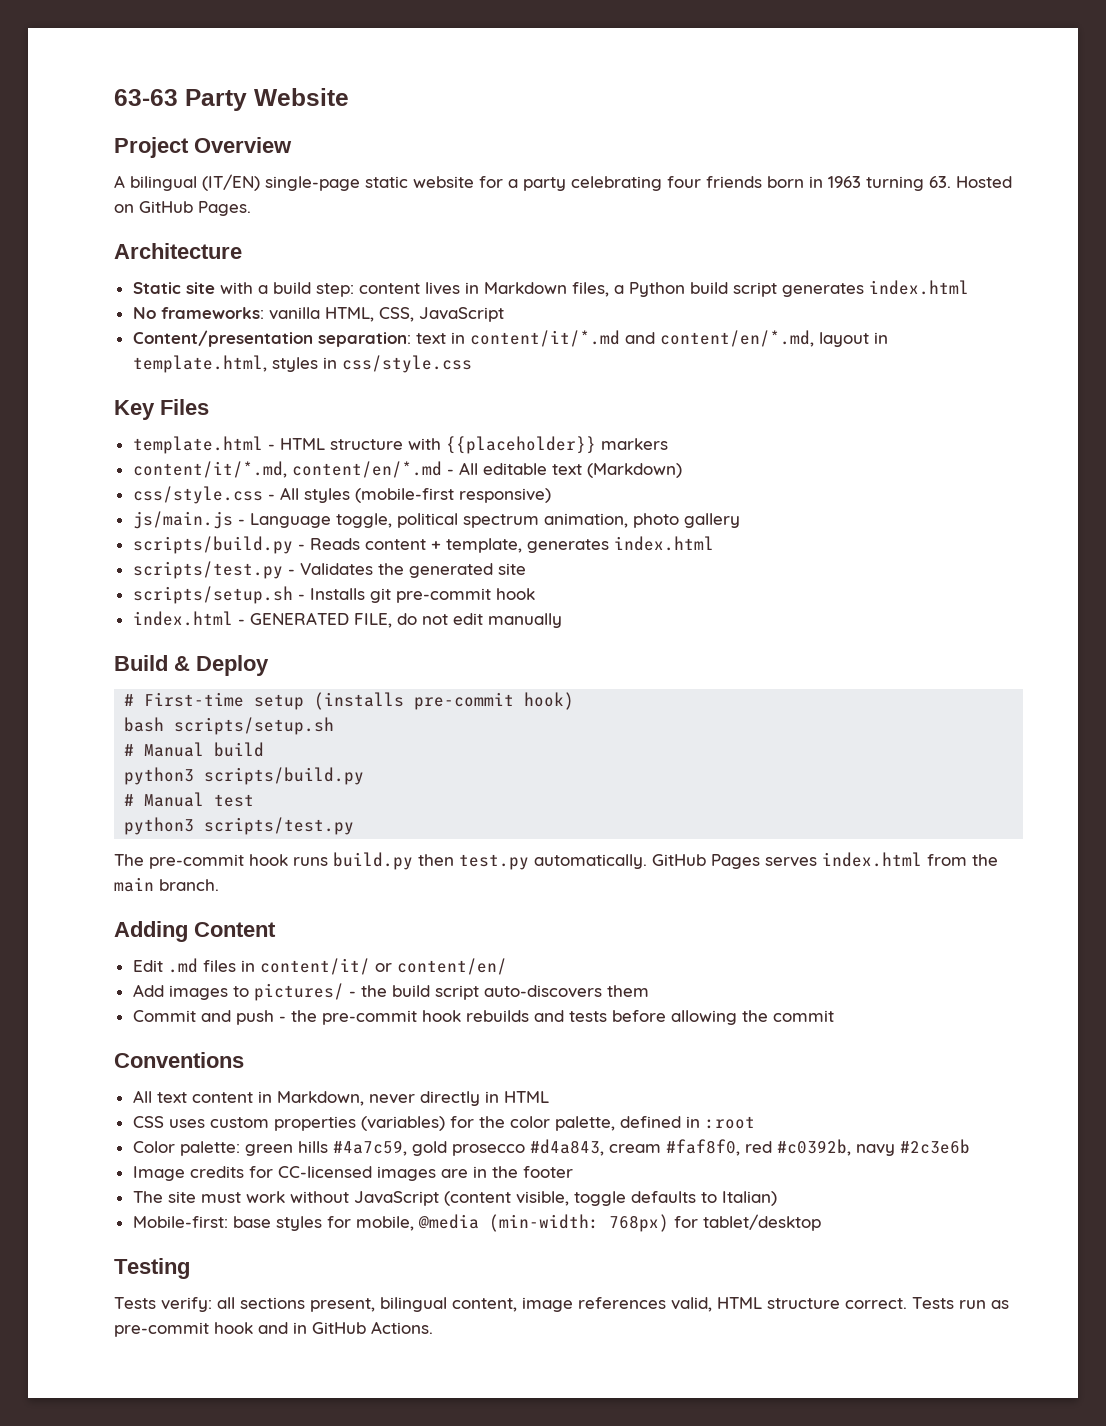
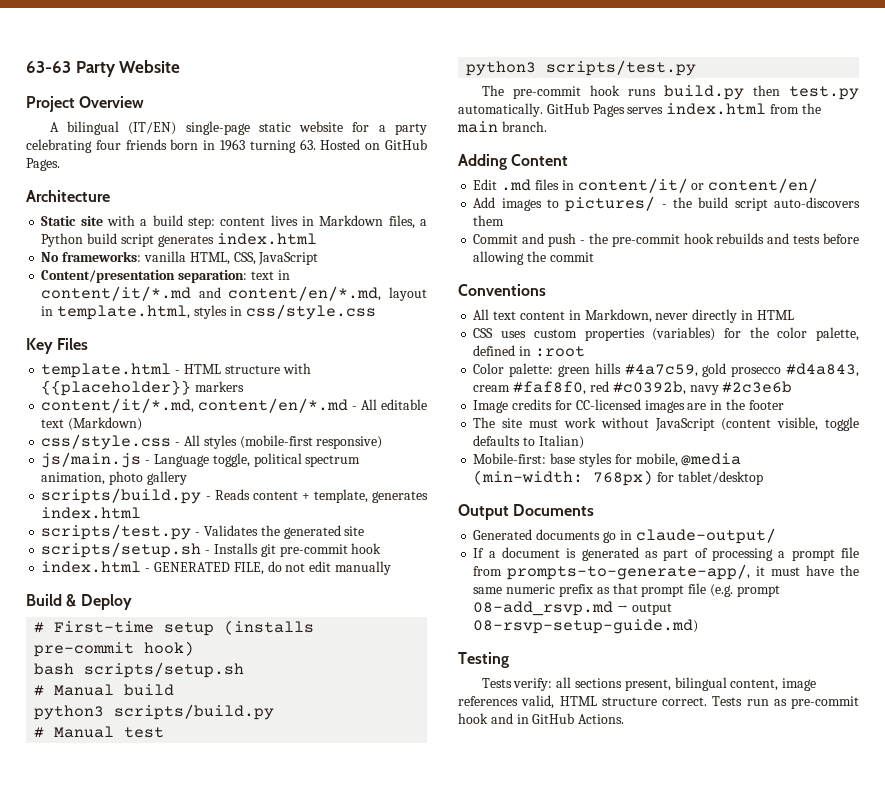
(821, 1222) none -> [458,504,595,520] [473,528,776,544] [473,547,859,561] [473,564,859,580] [473,583,780,597] [473,601,672,616] [473,619,699,634] // Output Documents // Generated documents go in claude-output/ // If a document is generated as part of processing a prompt file from prompts-to-generate-app/, it must have the same numeric prefix as that prompt file (e.g. prompt 08-add_rsvp.md → output 08-rsvp-setup-guide.md)

